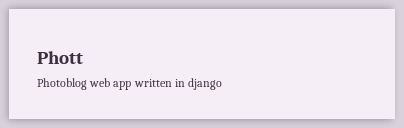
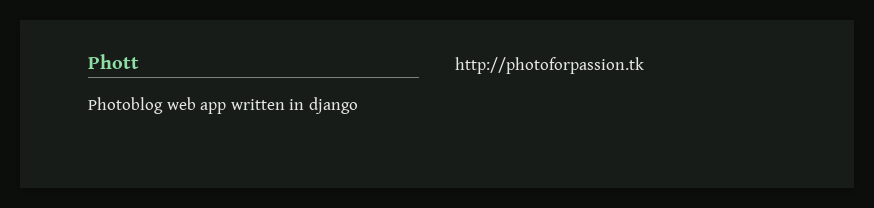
(223, 84) none -> [455,57,644,74] http://photoforpassion.tk

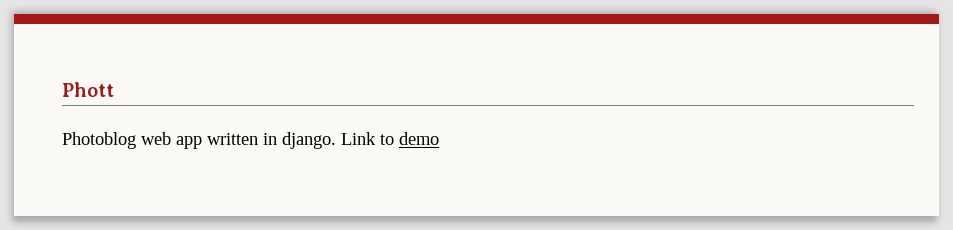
[308,97,358,114] [455,57,644,74] django http://photoforpassion.tk -> [282,132,439,149] django. Link to demo

